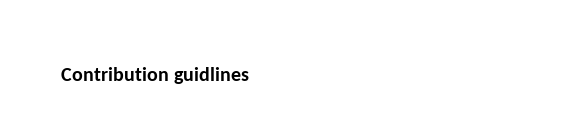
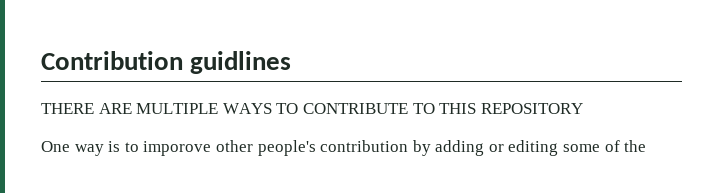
(250, 75) none -> [41,103,583,114] [41,140,647,156] // THERE ARE MULTIPLE WAYS TO CONTRIBUTE TO THIS REPOSITORY // One way is to imporove other people's contribution by adding or editing some of the

